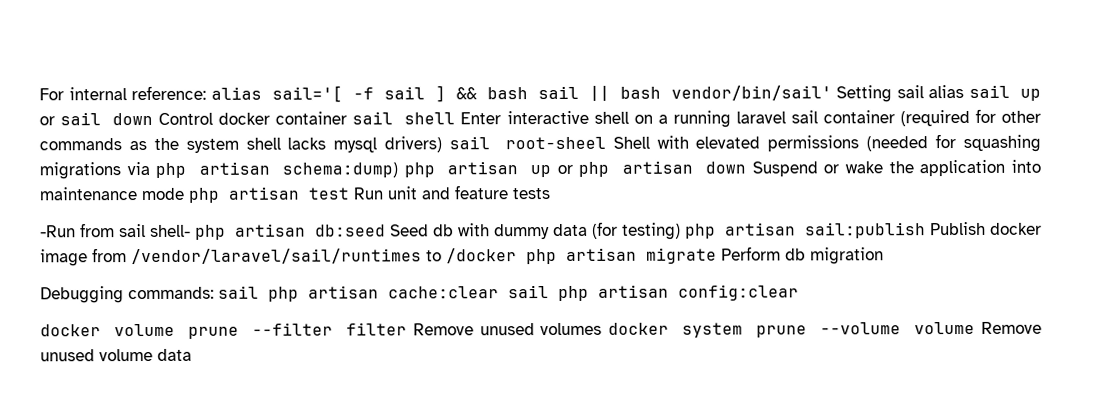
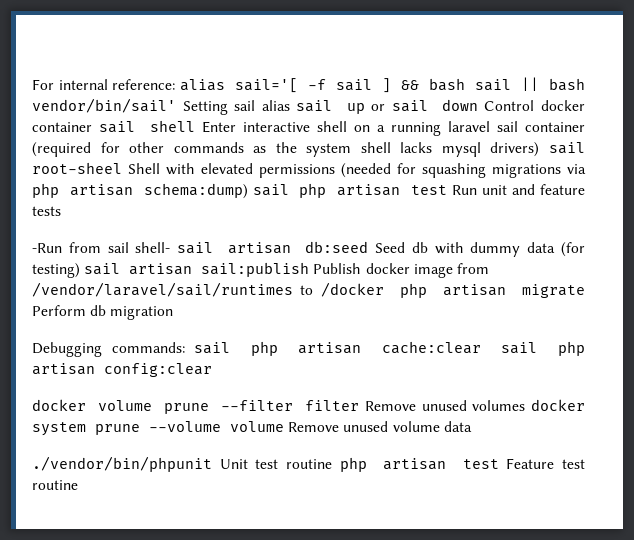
[403,159,1042,178] [39,187,185,201] php artisan up or php artisan down Suspend or wake the application into maintenance mode -> [252,184,289,196] sail
[195,224,226,240] php -> [177,242,214,254] sail
[685,223,716,239] php -> [84,263,121,275] sail
(192, 354) none -> [32,456,585,472] [32,480,78,490] // ./vendor/bin/phpunit Unit test routine php artisan test Feature test routine

